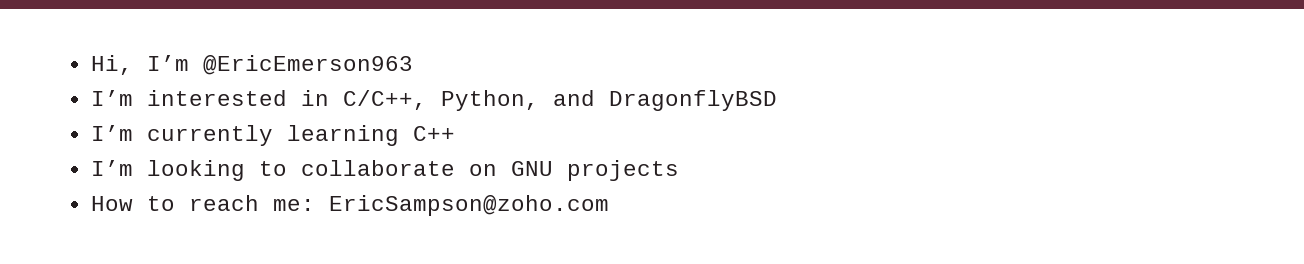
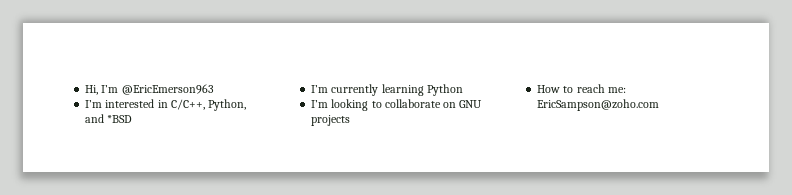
[608,90,777,111] DragonflyBSD -> [107,115,133,123] *BSD
[412,126,455,141] C++ -> [426,84,463,96] Python

